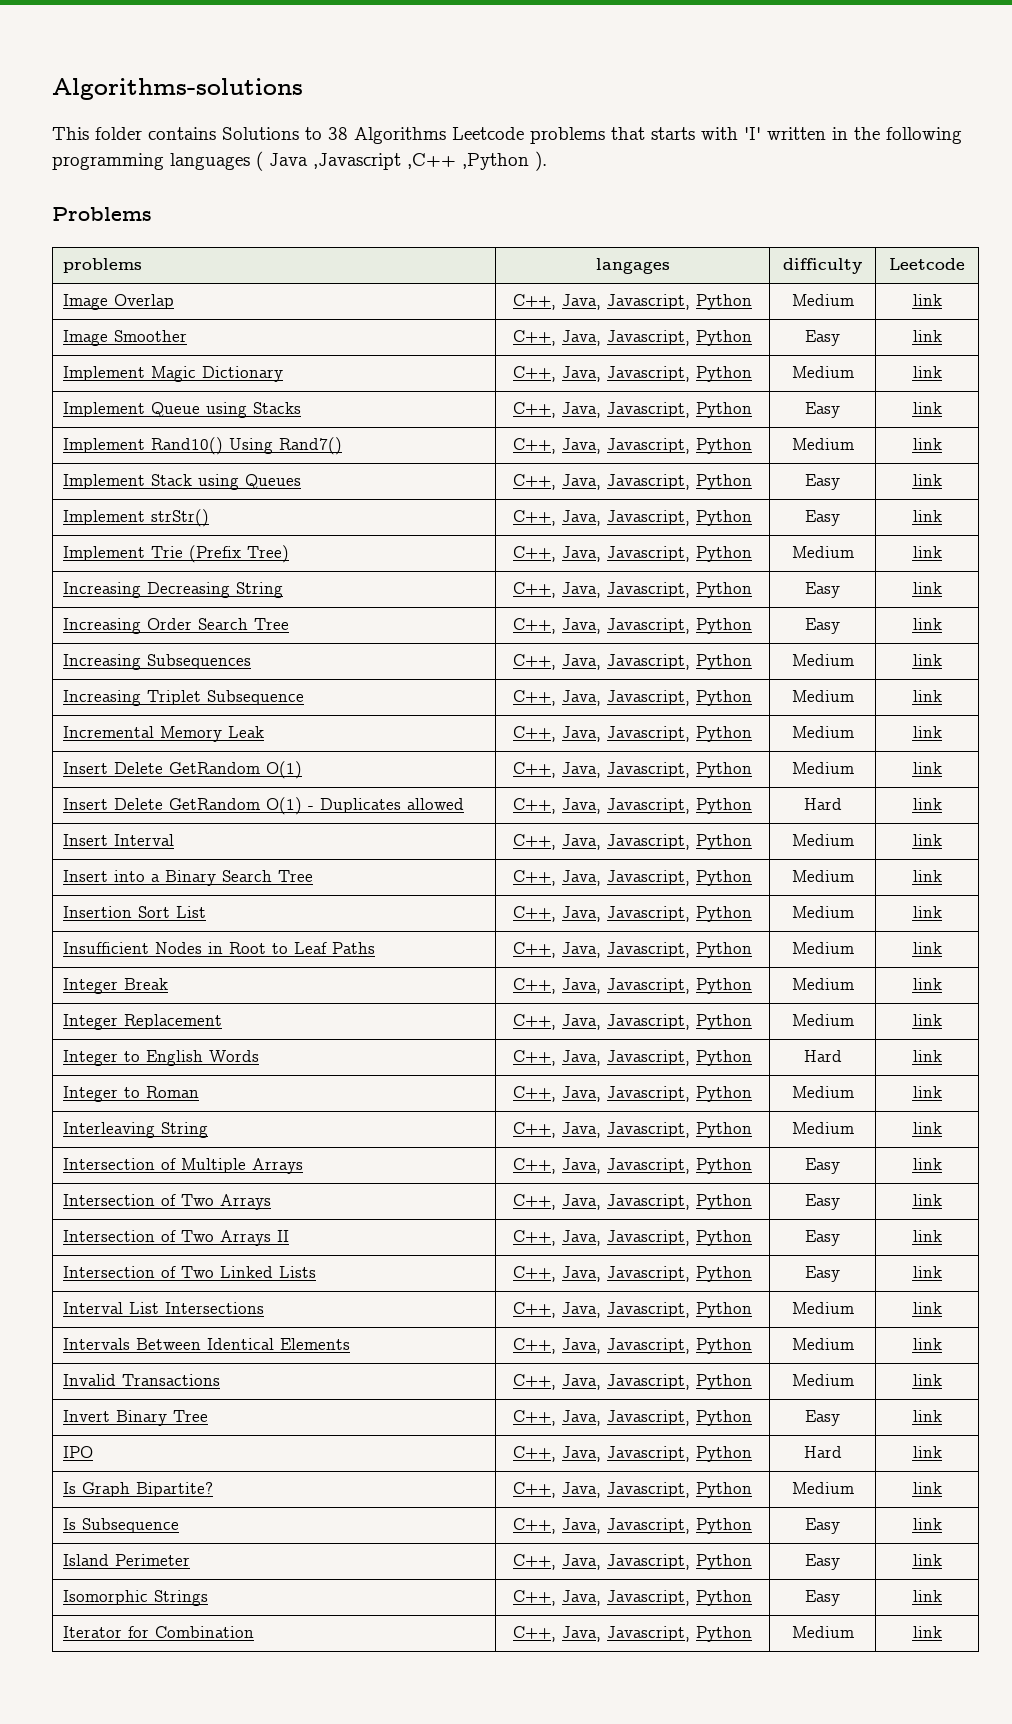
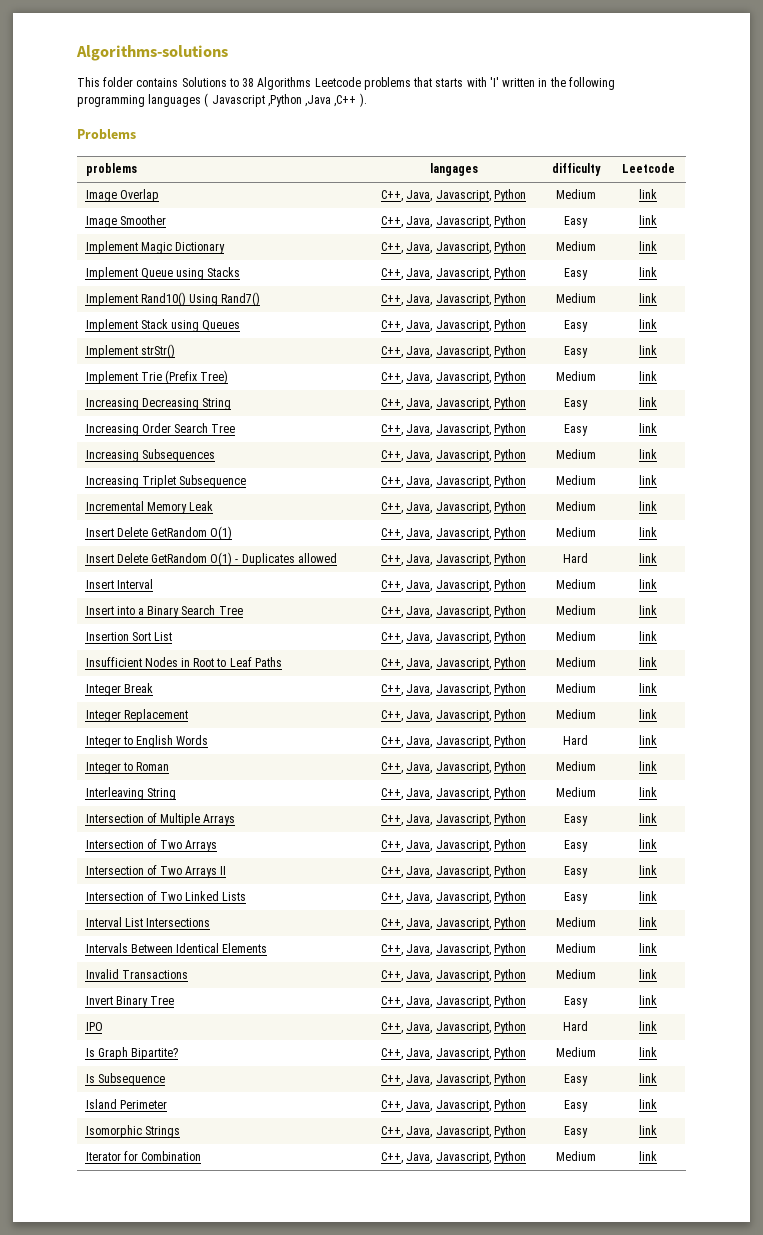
[269,153,529,170] Java ,Javascript ,C++ ,Python -> [211,94,357,107] Javascript ,Python ,Java ,C++

